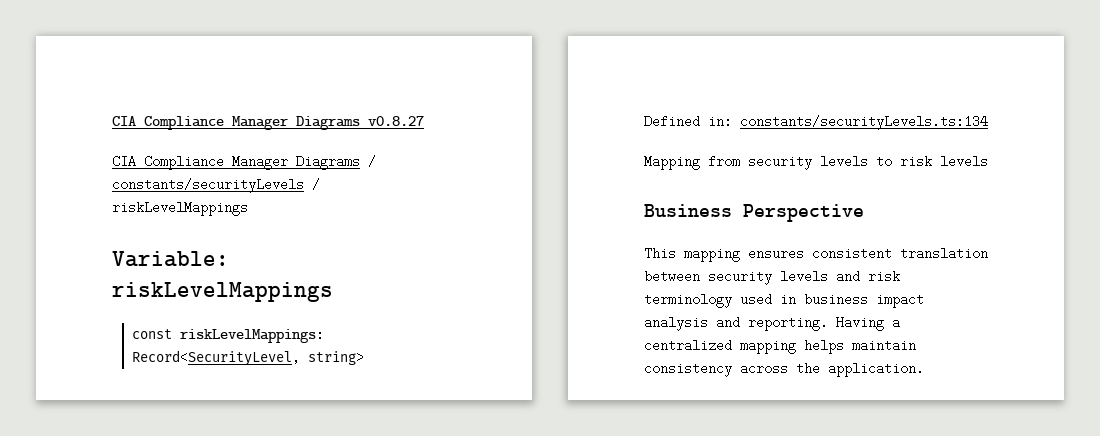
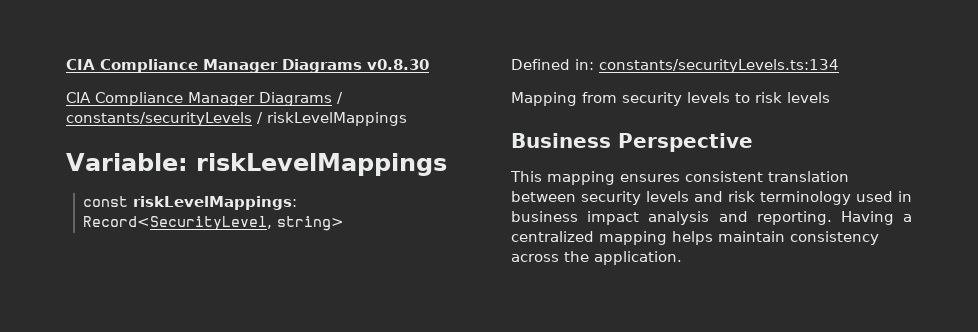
[112,116,424,130] CIA Compliance Manager Diagrams v0.8.27 -> [66,59,429,73] CIA Compliance Manager Diagrams v0.8.30

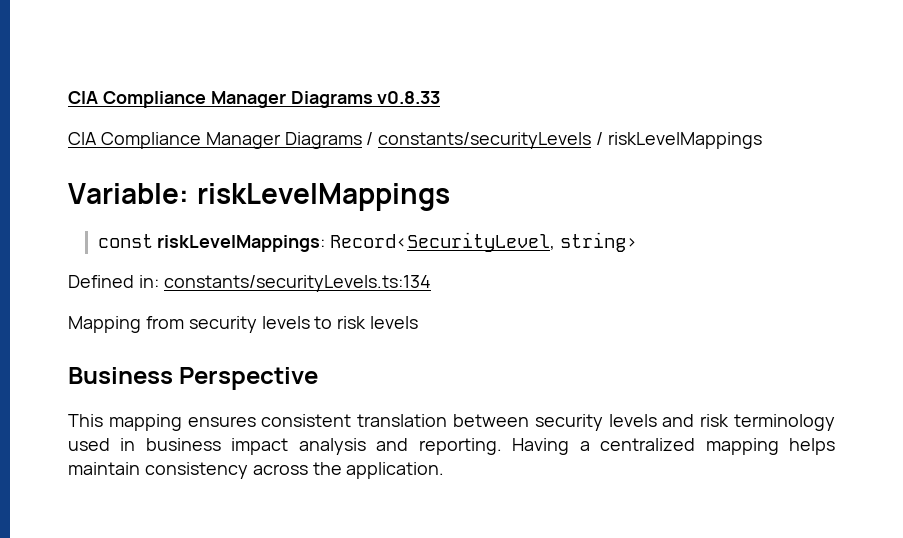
[66,59,429,73] CIA Compliance Manager Diagrams v0.8.30 -> [68,91,441,108] CIA Compliance Manager Diagrams v0.8.33

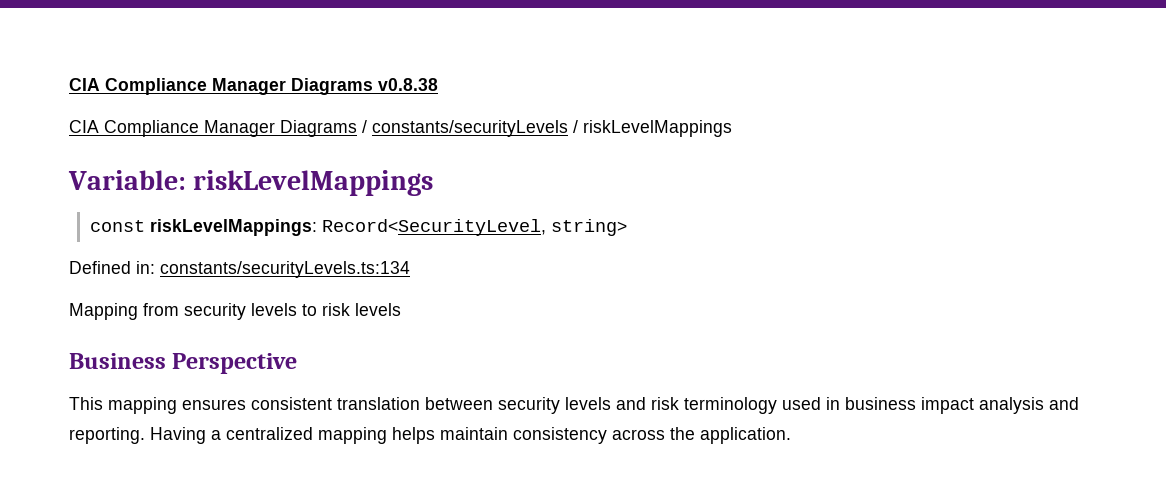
[68,91,441,108] CIA Compliance Manager Diagrams v0.8.33 -> [69,78,438,95] CIA Compliance Manager Diagrams v0.8.38

